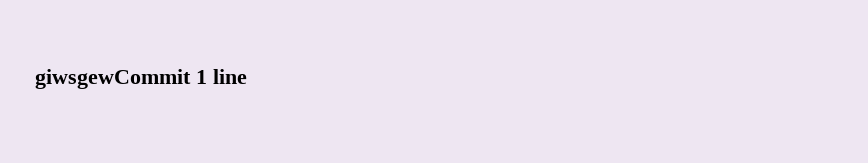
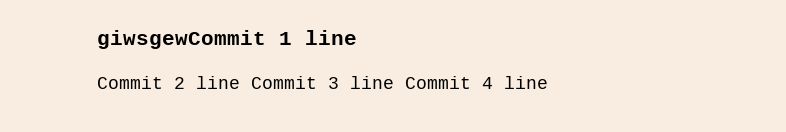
(247, 76) none -> [97,76,548,89] // Commit 2 line Commit 3 line Commit 4 line

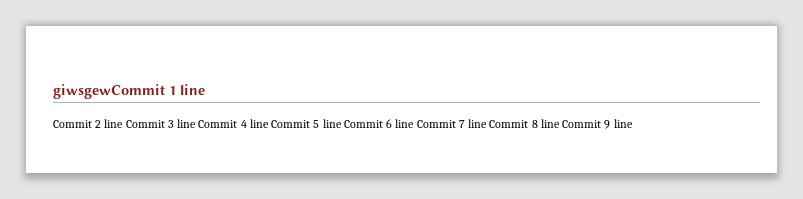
(548, 82) none -> [271,119,633,129] Commit 5 line Commit 6 line Commit 7 line Commit 8 line Commit 9 line

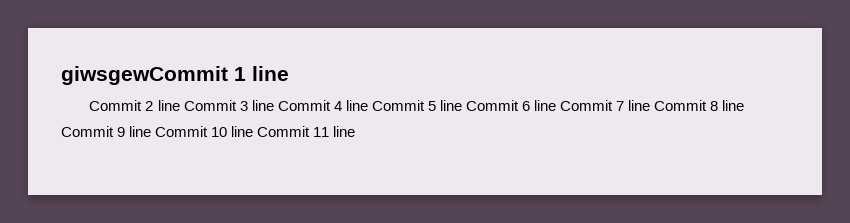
(633, 123) none -> [155,126,356,137] Commit 10 line Commit 11 line

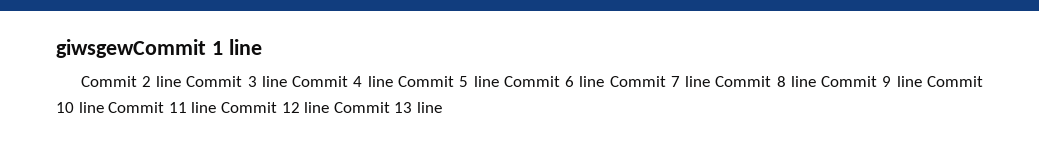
(356, 131) none -> [220,102,442,113] Commit 12 line Commit 13 line

